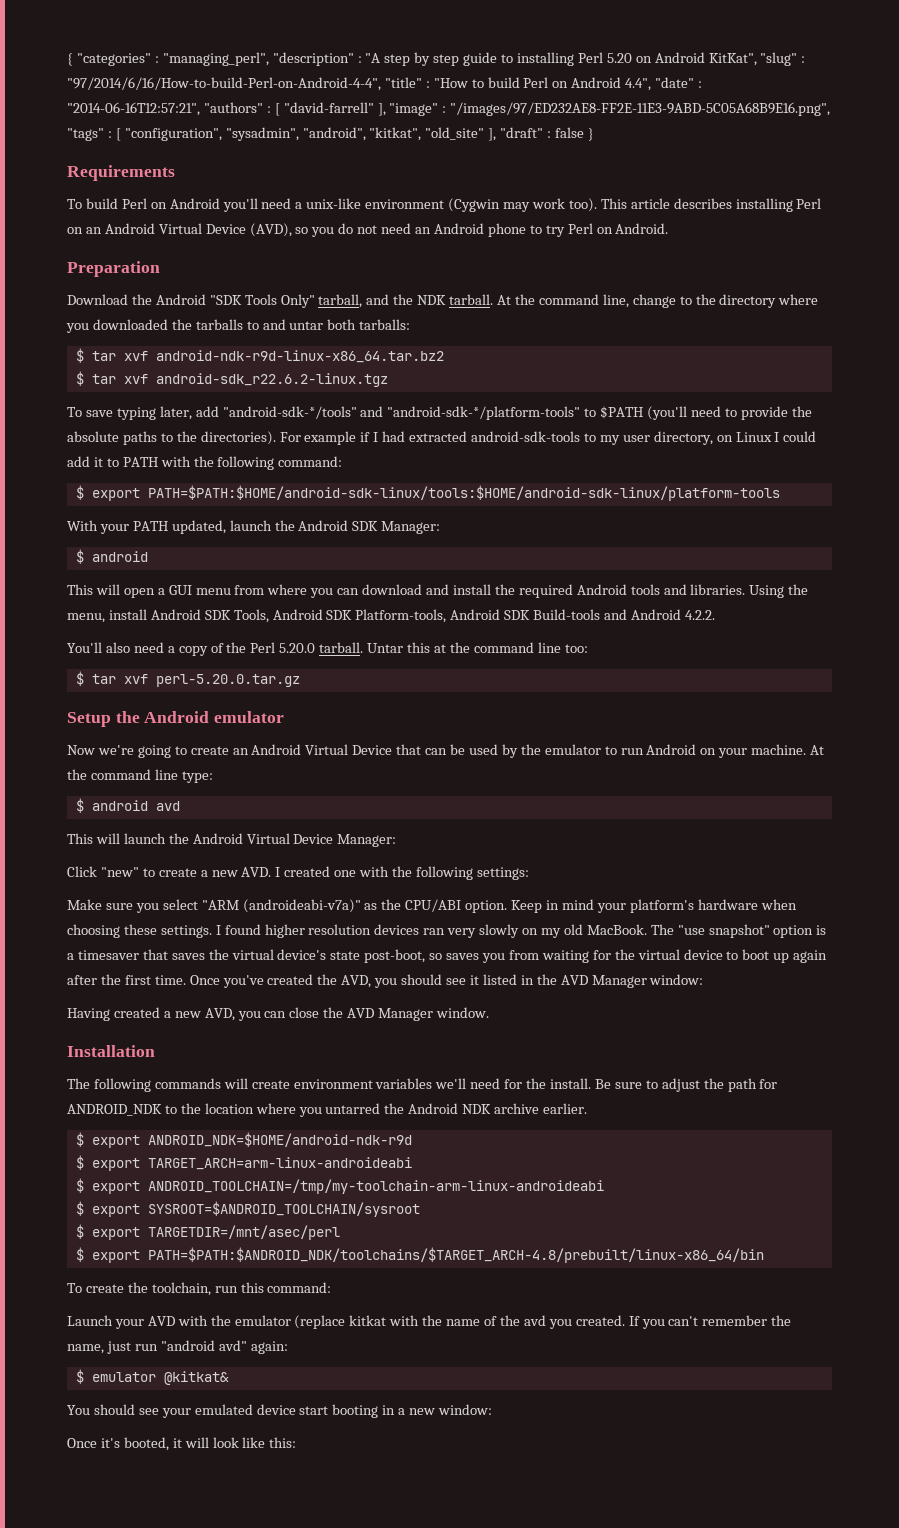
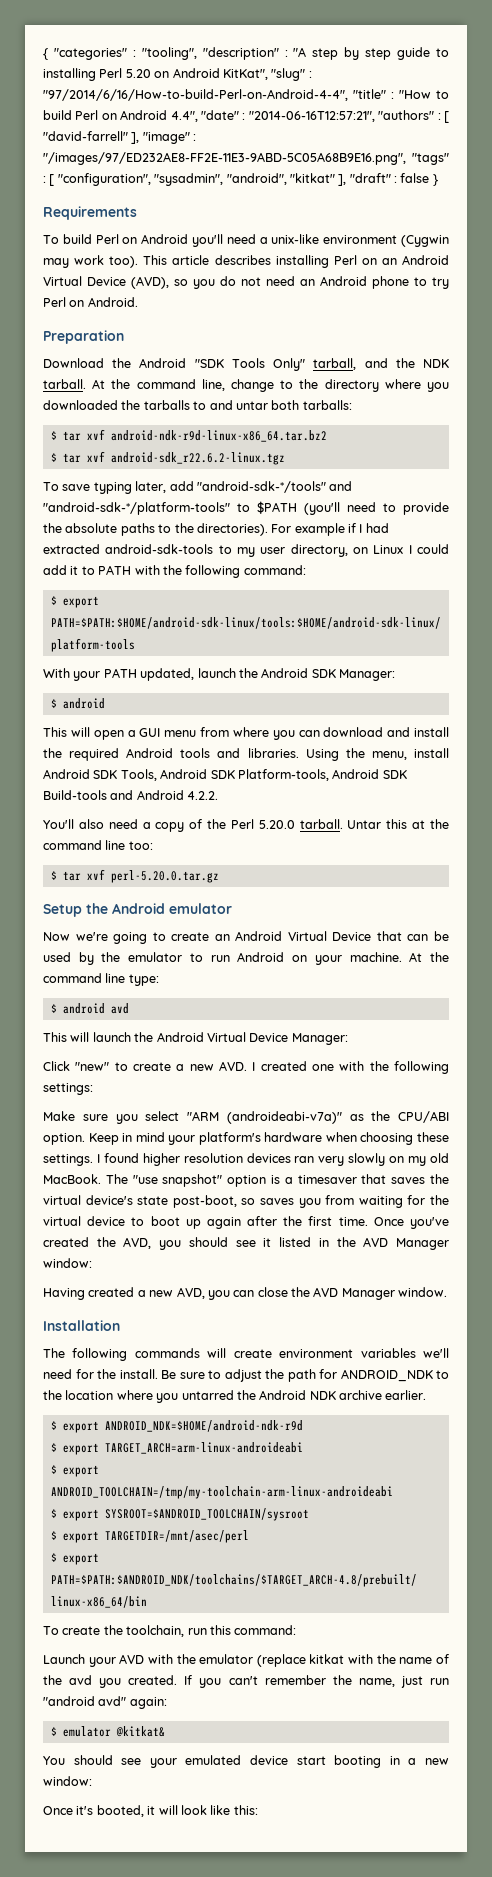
[162,52,269,66] "managing_perl", -> [141,47,197,60] "tooling",
[369,127,485,141] "kitkat", "old_site" -> [289,173,335,183] "kitkat"

